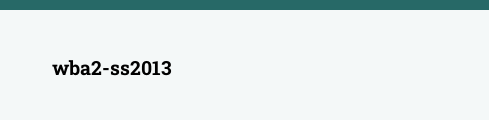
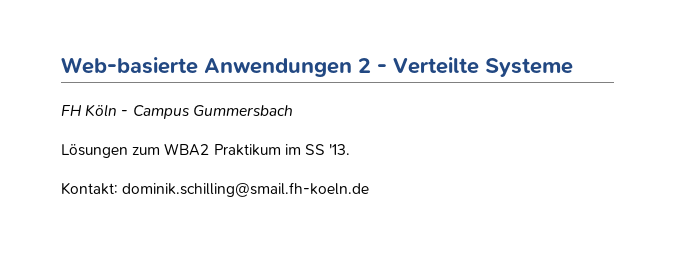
[52,60,172,76] wba2-ss2013 -> [61,57,573,77] [61,104,293,119] [61,143,351,158] [61,182,370,197] Web-basierte Anwendungen 2 - Verteilte Systeme // FH Köln - Campus Gummersbach // Lösungen zum WBA2 Praktikum im SS '13. // Kontakt: dominik.schilling@smail.fh-koeln.de

